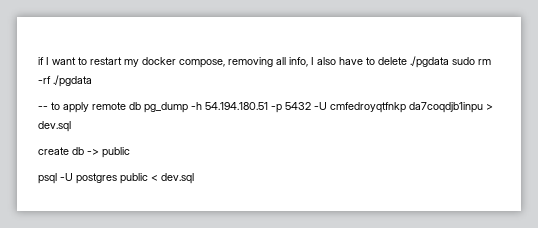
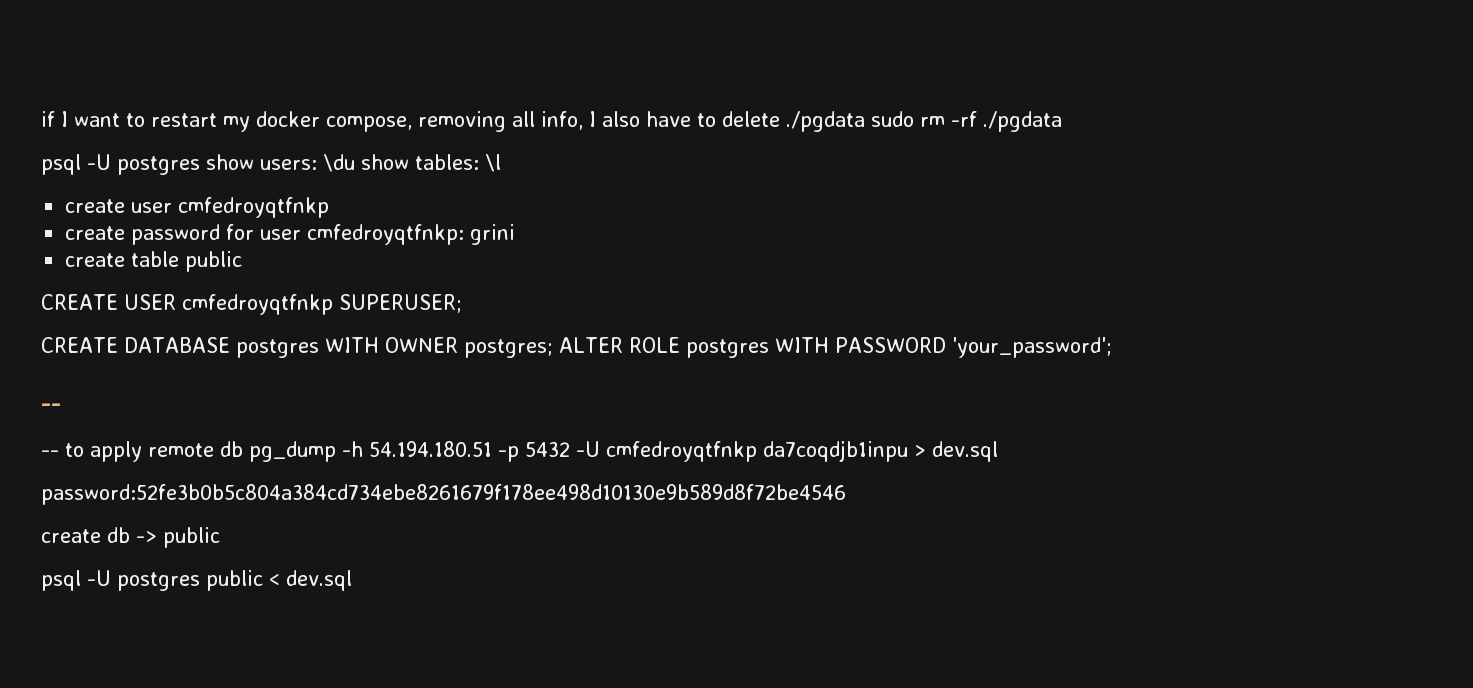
(92, 81) none -> [41,154,501,175] [65,197,330,218] [65,224,516,245] [65,251,243,272] [41,294,462,315] [41,337,1112,358] [41,403,61,412] // psql -U postgres show users: \du show tables: \l // create user cmfedroyqtfnkp // create password for user cmfedroyqtfnkp: grini // create table public // CREATE USER cmfedroyqtfnkp SUPERUSER; // CREATE DATABASE postgres WITH OWNER postgres; ALTER ROLE postgres WITH PASSWORD 'your_password'; // --
(71, 126) none -> [41,484,846,505] // password:52fe3b0b5c804a384cd734ebe8261679f178ee498d10130e9b589d8f72be4546

